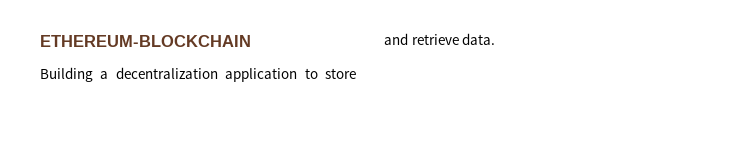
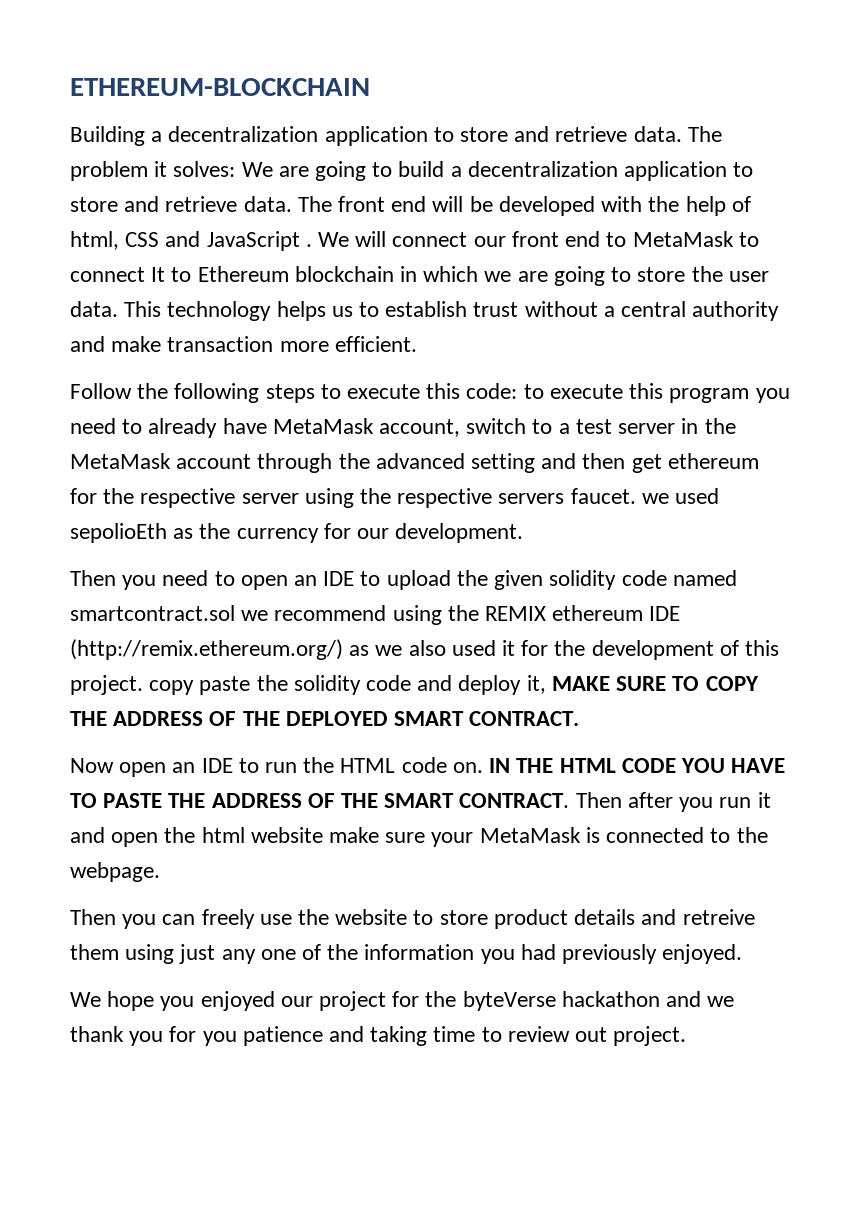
(496, 39) none -> [687,126,722,142] [70,161,754,181] [70,196,751,216] [70,231,759,251] [70,266,769,286] [70,301,780,321] [70,336,417,352] [70,383,790,403] [70,418,736,438] [70,453,759,473] [70,488,720,508] [70,523,524,543] [70,570,737,590] [70,605,681,625] [70,639,780,660] [70,675,759,695] [70,711,580,726] [70,757,786,777] [70,792,771,812] [70,827,768,847] [70,862,160,882] [70,909,755,929] [70,944,743,964] [70,991,735,1011] [70,1026,687,1046] The problem it solves: We are going to build a decentralization application to store and retrieve data. The front end will be developed with the help of html, CSS and JavaScript . We will connect our front end to MetaMask to connect It to Ethereum blockchain in which we are going to store the user data. This technology helps us to establish trust without a central authority and make transaction more efficient. // Follow the following steps to execute this code: to execute this program you need to already have MetaMask account, switch to a test server in the MetaMask account through the advanced setting and then get ethereum for the respective server using the respective servers faucet. we used sepolioEth as the currency for our development. // Then you need to open an IDE to upload the given solidity code named smartcontract.sol we recommend using the REMIX ethereum IDE (http://remix.ethereum.org/) as we also used it for the development of this project. copy paste the solidity code and deploy it, MAKE SURE TO COPY THE ADDRESS OF THE DEPLOYED SMART CONTRACT. // Now open an IDE to run the HTML code on. IN THE HTML CODE YOU HAVE TO PASTE THE ADDRESS OF THE SMART CONTRACT. Then after you run it and open the html website make sure your MetaMask is connected to the webpage. // Then you can freely use the website to store product details and retreive them using just any one of the information you had previously enjoyed. // We hope you enjoyed our project for the byteVerse hackathon and we thank you for you patience and taking time to review out project.

